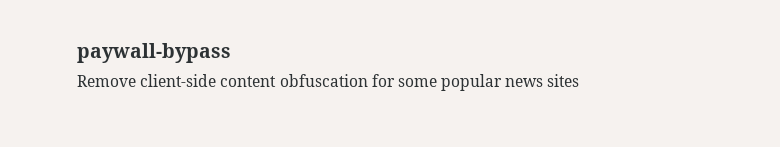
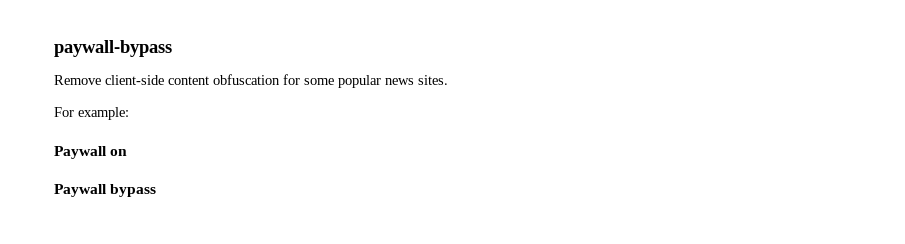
[547,74,580,87] sites -> [418,75,448,85] [54,107,129,120] [54,146,128,159] [54,184,157,197] sites. // For example: // Paywall on // Paywall bypass

